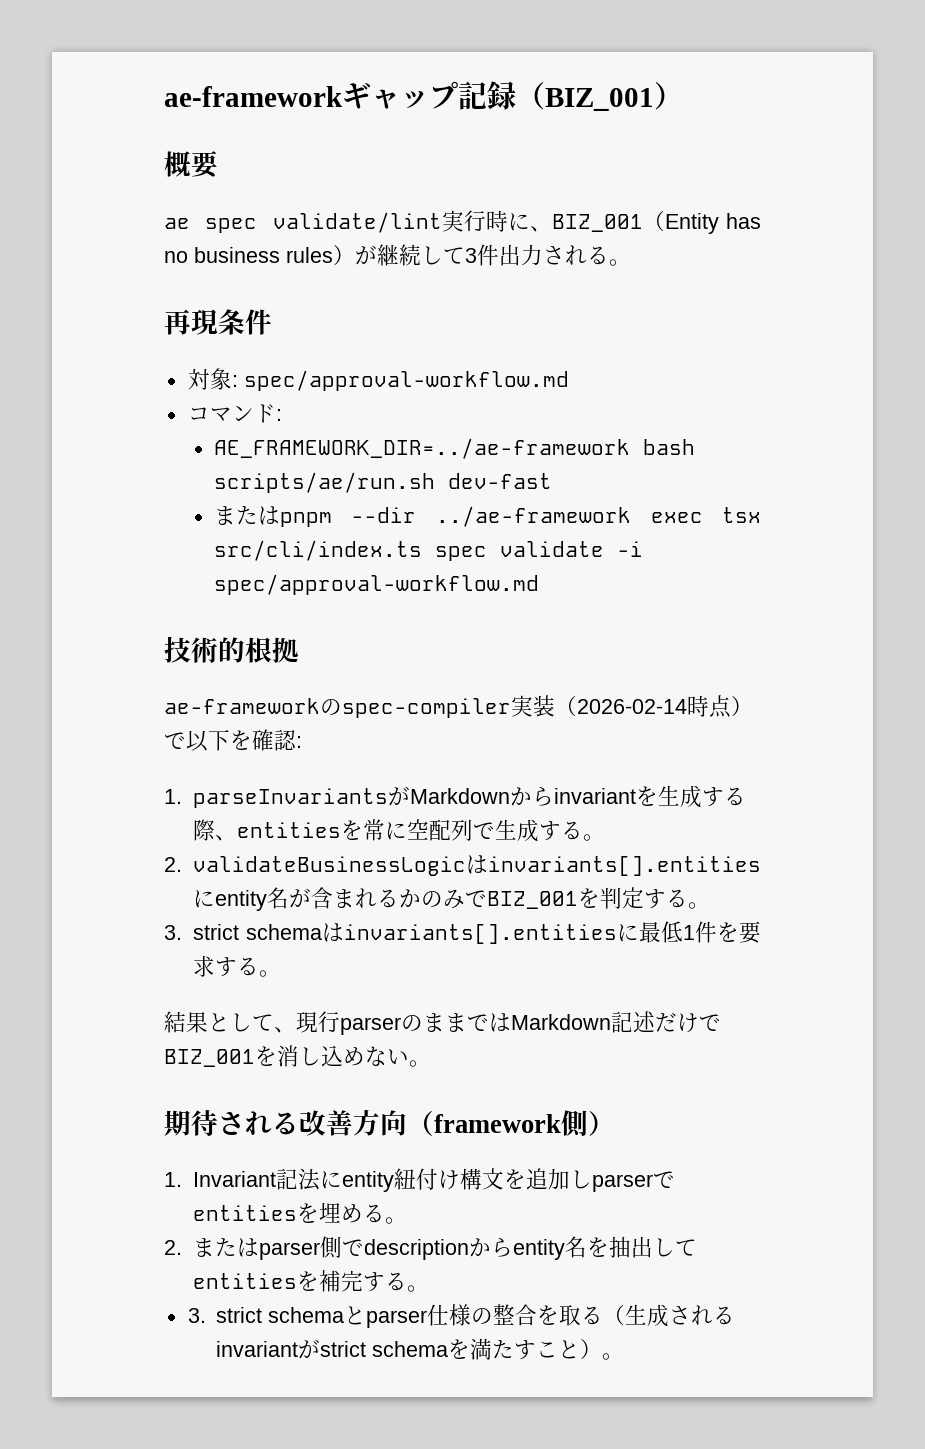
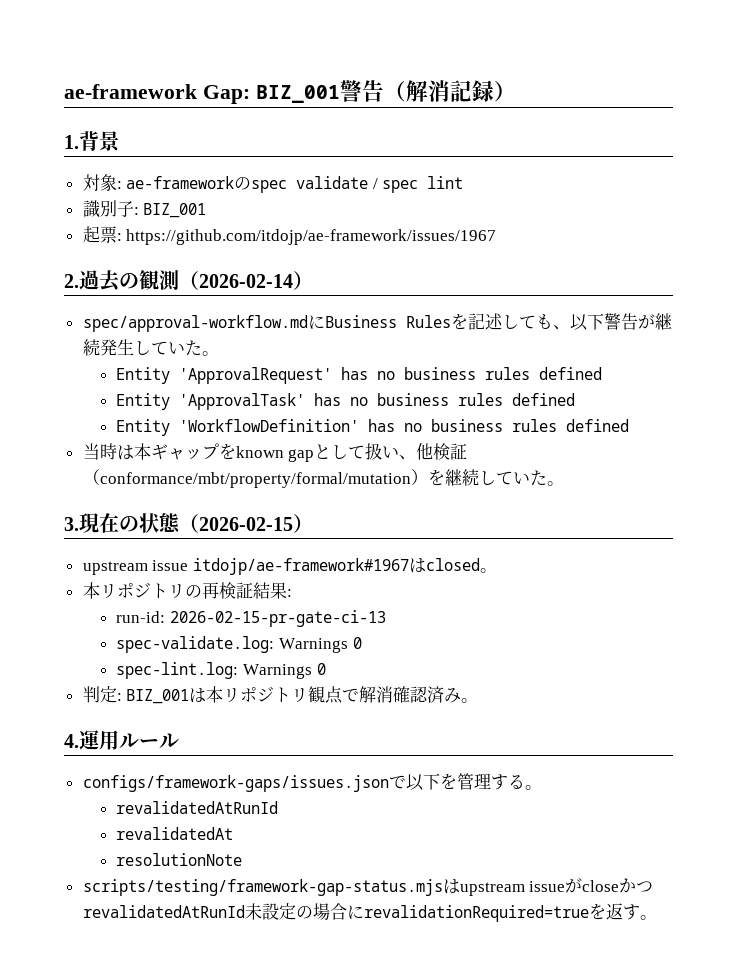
[164,81,683,111] [164,151,219,178] [164,210,761,234] [164,244,631,266] [164,309,272,335] [187,368,569,391] [187,404,282,423] [213,438,695,459] [213,472,552,493] [213,505,761,527] [213,540,643,561] [213,574,539,595] [164,636,299,663] [164,695,753,718] [164,729,302,752] [164,785,746,808] [192,819,605,842] [164,855,761,876] [192,887,710,911] [164,921,761,944] [192,955,281,977] [164,1011,721,1035] [164,1045,431,1067] [164,1109,615,1137] [164,1168,675,1192] [192,1202,407,1224] [164,1236,697,1260] [192,1270,429,1292] [187,1304,736,1328] [216,1338,603,1360] ae-frameworkギャップ記録（BIZ_001） // 概要 // ae spec validate/lint実行時に、BIZ_001（Entity has no business rules）が継続して3件出力される。 // 再現条件 // 対象: spec/approval-workflow.md // コマンド: // AE_FRAMEWORK_DIR=../ae-framework bash scripts/ae/run.sh dev-fast // またはpnpm --dir ../ae-framework exec tsx src/cli/index.ts spec validate -i spec/approval-workflow.md // 技術的根拠 // ae-frameworkのspec-compiler実装（2026-02-14時点）で以下を確認: // 1. parseInvariantsがMarkdownからinvariantを生成する際、entitiesを常に空配列で生成する。 // 2. validateBusinessLogicはinvariants[].entitiesにentity名が含まれるかのみでBIZ_001を判定する。 // 3. strict schemaはinvariants[].entitiesに最低1件を要求する。 // 結果として、現行parserのままではMarkdown記述だけでBIZ_001を消し込めない。 // 期待される改善方向（framework側） // 1. Invariant記法にentity紐付け構文を追加しparserでentitiesを埋める。 // 2.またはparser側でdescriptionからentity名を抽出してentitiesを補完する。 // 3. strict schemaとparser仕様の整合を取る（生成されるinvariantがstrict schemaを満たすこと） -> [64,80,516,104] [64,131,120,152] [82,174,464,193] [82,200,207,218] [82,226,497,245] [64,270,313,292] [82,313,672,332] [82,339,219,356] [116,367,603,384] [116,393,576,410] [116,419,630,436] [82,443,468,462] [82,469,564,488] [64,513,313,533] [82,558,497,575] [82,582,292,599] [116,610,386,627] [116,636,362,653] [116,662,326,679] [82,686,479,704] [64,730,179,750] [82,773,542,792] [116,801,279,814] [116,827,234,840] [116,853,243,866] [82,878,654,896] [82,903,640,922] ae-framework Gap: BIZ_001警告（解消記録） // 1.背景 // 対象: ae-frameworkのspec validate / spec lint // 識別子: BIZ_001 // 起票: https://github.com/itdojp/ae-framework/issues/1967 // 2.過去の観測（2026-02-14） // spec/approval-workflow.mdにBusiness Rulesを記述しても、以下警告が継続発生していた。 // Entity 'ApprovalRequest' has no business rules defined // Entity 'ApprovalTask' has no business rules defined // Entity 'WorkflowDefinition' has no business rules defined // 当時は本ギャップをknown gapとして扱い、他検証（conformance/mbt/property/formal/mutation）を継続していた。 // 3.現在の状態（2026-02-15） // upstream issue itdojp/ae-framework#1967はclosed。 // 本リポジトリの再検証結果: // run-id: 2026-02-15-pr-gate-ci-13 // spec-validate.log: Warnings 0 // spec-lint.log: Warnings 0 // 判定: BIZ_001は本リポジトリ観点で解消確認済み。 // 4.運用ルール // configs/framework-gaps/issues.jsonで以下を管理する。 // revalidatedAtRunId // revalidatedAt // resolutionNote // scripts/testing/framework-gap-status.mjsはupstream issueがcloseかつrevalidatedAtRunId未設定の場合にrevalidationRequired=trueを返す

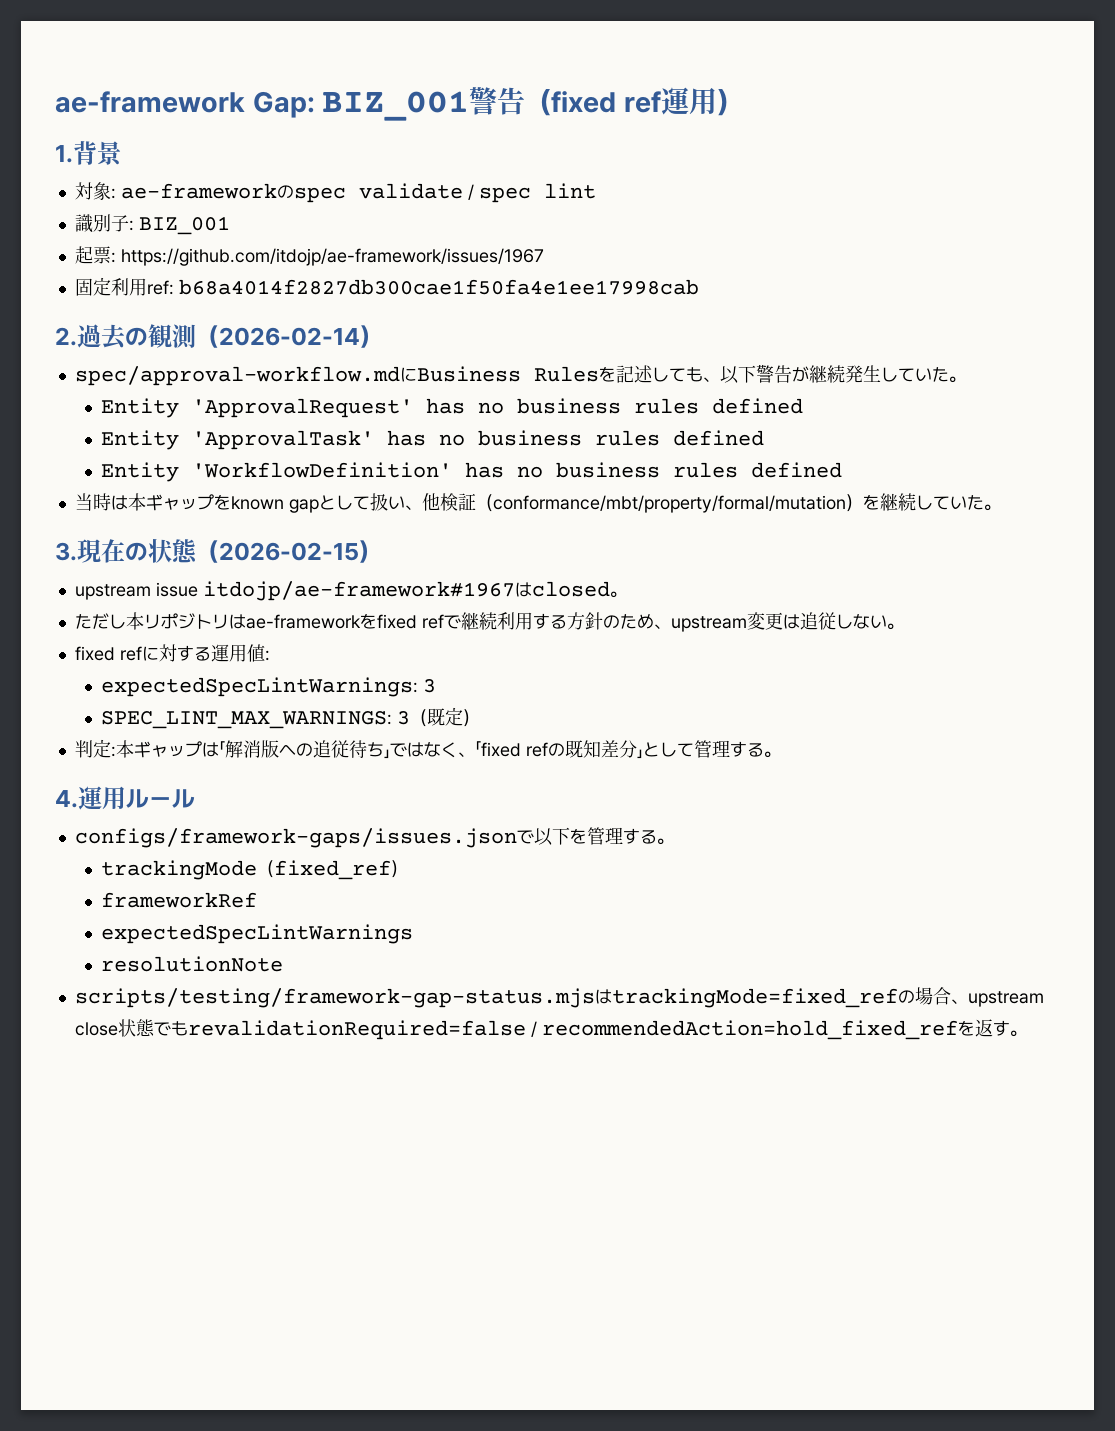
[405,80,494,102] 解消記録 -> [551,87,717,115] fixed ref運用
(497, 237) none -> [74,277,699,296] // 固定利用ref: b68a4014f2827db300cae1f50fa4e1ee17998cab
[82,582,292,599] [116,610,386,627] [116,636,362,653] [116,662,326,679] [82,686,462,704] 本リポジトリの再検証結果: // run-id: 2026-02-15-pr-gate-ci-13 // spec-validate.log: Warnings 0 // spec-lint.log: Warnings 0 // 判定: BIZ_001は本リポジトリ観点で解消確認済み -> [74,612,904,632] [74,644,270,662] [101,677,437,697] [101,707,481,729] [74,739,764,759] ただし本リポジトリはae-frameworkをfixed refで継続利用する方針のため、upstream変更は追従しない。 // fixed refに対する運用値: // expectedSpecLintWarnings: 3 // SPEC_LINT_MAX_WARNINGS: 3（既定） // 判定:本ギャップは「解消版への追従待ち」ではなく、「fixed refの既知差分」として管理する
[116,801,279,814] [116,827,234,840] [116,853,243,866] [82,878,654,896] [82,903,589,922] revalidatedAtRunId // revalidatedAt // resolutionNote // scripts/testing/framework-gap-status.mjsはupstream issueがcloseかつrevalidatedAtRunId未設定の場合にrevalidationRequired=true -> [101,860,409,880] [101,892,258,908] [101,924,414,944] [101,956,284,972] [74,987,1044,1008] [74,1019,958,1040] trackingMode（fixed_ref） // frameworkRef // expectedSpecLintWarnings // resolutionNote // scripts/testing/framework-gap-status.mjsはtrackingMode=fixed_refの場合、upstream close状態でもrevalidationRequired=false / recommendedAction=hold_fixed_ref

